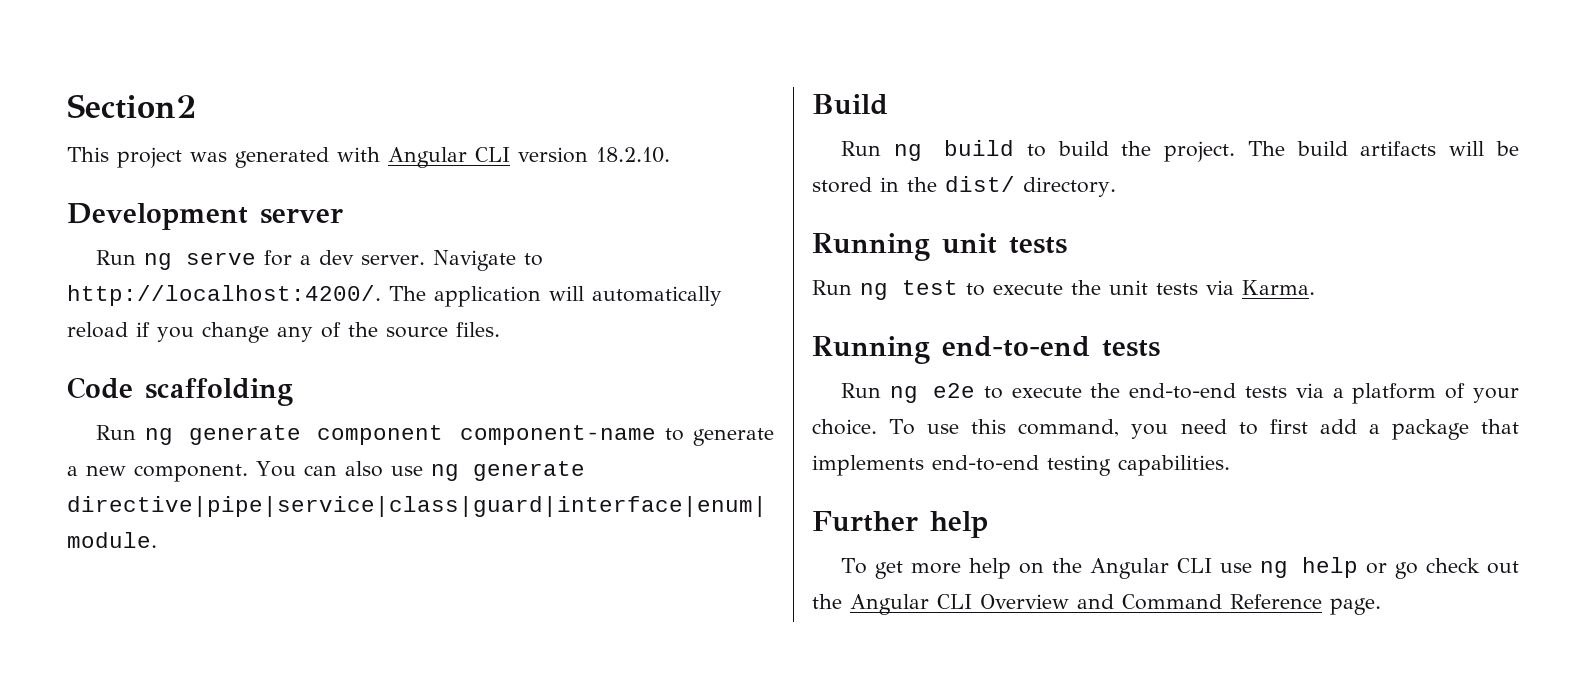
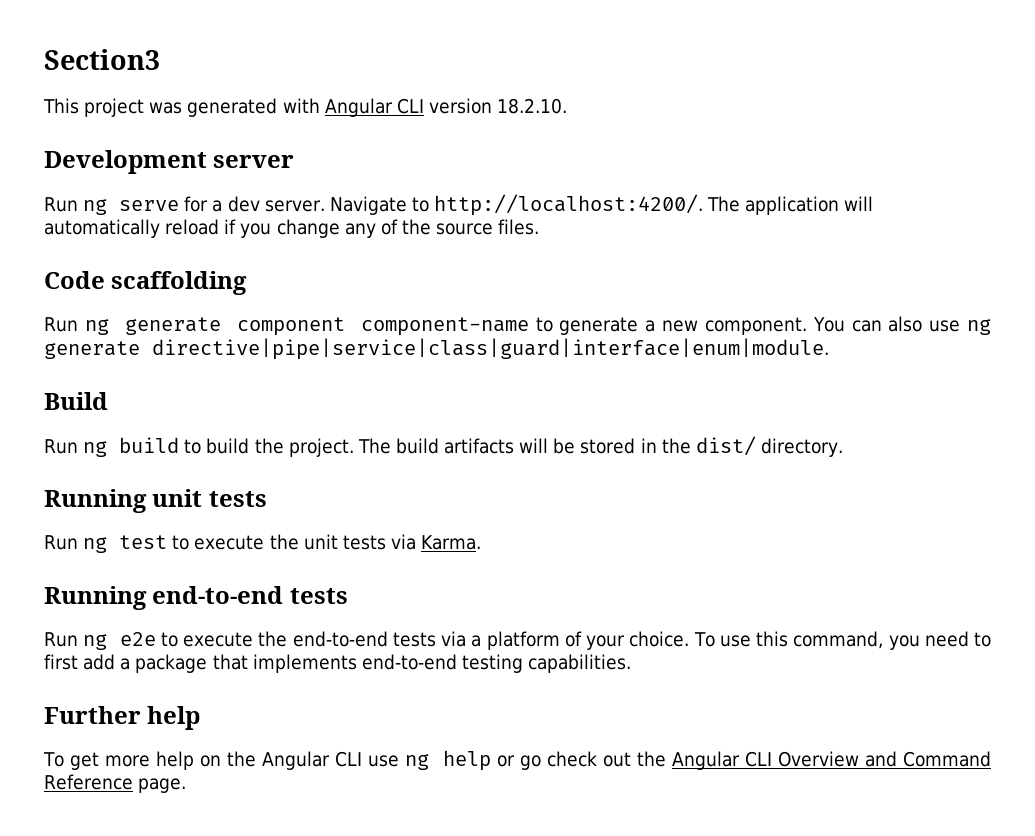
[67,94,197,119] Section2 -> [44,49,160,70] Section3

